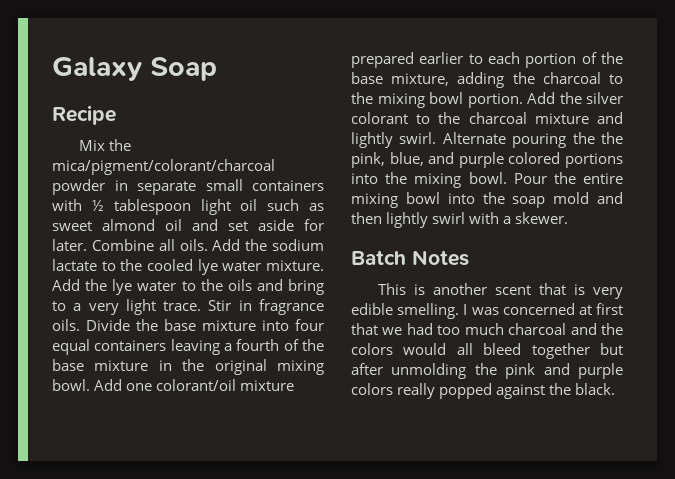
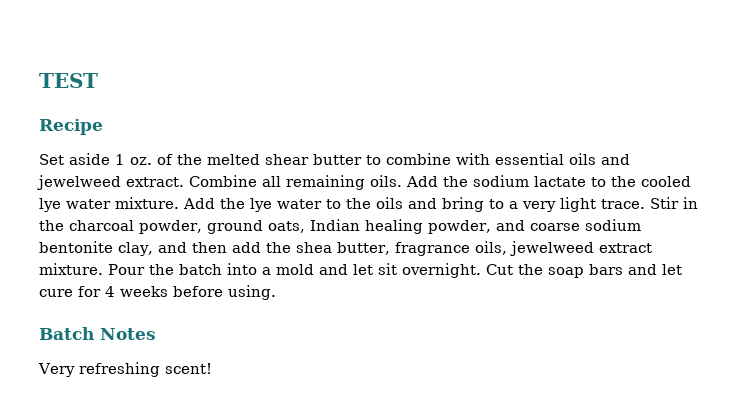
[52,57,217,81] Galaxy Soap -> [39,73,98,88] TEST
[79,139,132,151] [52,159,275,175] [52,179,324,195] [52,199,325,215] [52,219,324,231] [52,239,87,251] Mix the mica/pigment/colorant/charcoal powder in separate small containers with ½ tablespoon light oil such as sweet almond oil and set aside for later. -> [39,153,630,165] [37,175,184,190] Set aside 1 oz. of the melted shear butter to combine with essential oils and jewelweed extract.
(175, 245) none -> [286,175,365,190] remaining
[259,299,324,315] [52,319,324,331] [52,339,324,355] [52,359,324,375] [52,379,295,391] [351,52,623,68] [351,72,623,88] [351,92,623,108] [351,112,623,124] [351,132,623,148] [351,152,623,168] [351,172,623,188] [351,192,623,208] [351,212,569,228] [351,250,469,266] [378,283,623,299] [351,303,623,319] [351,323,623,335] [351,343,623,359] [351,363,623,379] [351,383,616,399] fragrance oils. Divide the base mixture into four equal containers leaving a fourth of the base mixture in the original mixing bowl. Add one colorant/oil mixture prepared earlier to each portion of the base mixture, adding the charcoal to the mixing bowl portion. Add the silver colorant to the charcoal mixture and lightly swirl. Alternate pouring the the pink, blue, and purple colored portions into the mixing bowl. Pour the entire mixing bowl into the soap mold and then lightly swirl with a skewer. // Batch Notes // This is another scent that is very edible smelling. I was concerned at first that we had too much charcoal and the colors would all bleed together but after unmolding the pink and purple colors really popped against the black. -> [39,219,641,234] [39,241,652,256] [39,263,682,278] [39,285,276,300] [39,327,156,340] [38,362,212,377] the charcoal powder, ground oats, Indian healing powder, and coarse sodium bentonite clay, and then add the shea butter, fragrance oils, jewelweed extract mixture. Pour the batch into a mold and let sit overnight. Cut the soap bars and let cure for 4 weeks before using. // Batch Notes // Very refreshing scent!

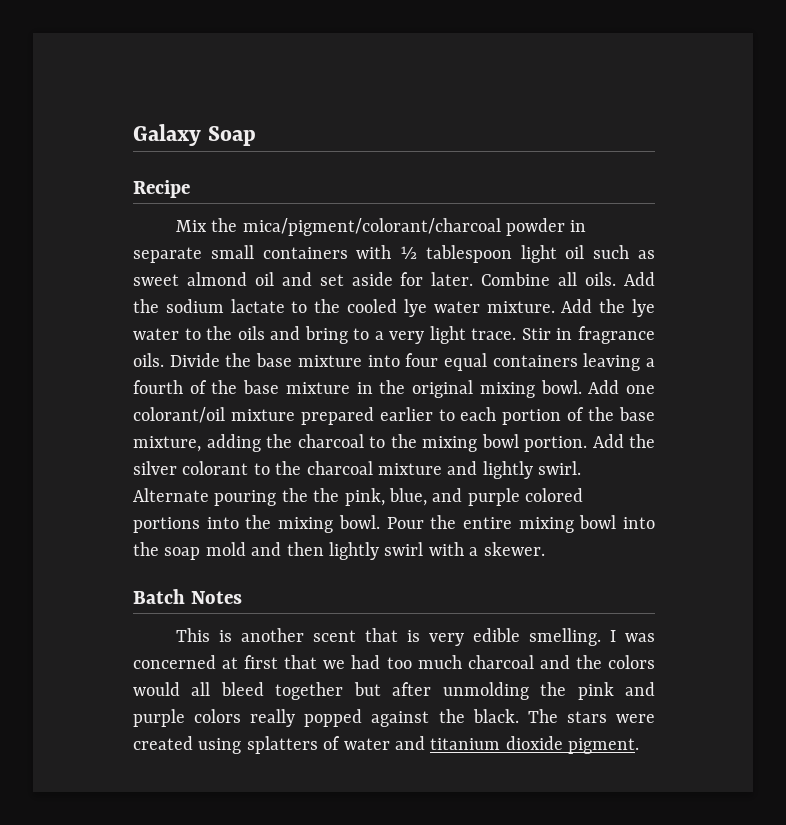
[39,73,98,88] TEST -> [133,124,256,146] Galaxy Soap
[39,153,630,165] [37,175,184,190] Set aside 1 oz. of the melted shear butter to combine with essential oils and jewelweed extract. -> [175,218,587,236] [133,245,655,263] [133,272,474,286] Mix the mica/pigment/colorant/charcoal powder in separate small containers with ½ tablespoon light oil such as sweet almond oil and set aside for later.
[286,175,365,190] remaining -> (578, 279) none
[39,219,641,234] [39,241,652,256] [39,263,682,278] [39,285,276,300] [39,327,156,340] [38,362,212,377] the charcoal powder, ground oats, Indian healing powder, and coarse sodium bentonite clay, and then add the shea butter, fragrance oils, jewelweed extract mixture. Pour the batch into a mold and let sit overnight. Cut the soap bars and let cure for 4 weeks before using. // Batch Notes // Very refreshing scent! -> [578,326,655,344] [133,353,655,371] [133,380,656,398] [133,407,656,425] [133,434,655,452] [133,461,582,479] [133,488,584,506] [133,515,655,533] [133,542,545,560] [133,589,242,604] [175,628,656,646] [133,655,656,669] [133,682,655,700] [133,709,655,727] [133,736,640,754] fragrance oils. Divide the base mixture into four equal containers leaving a fourth of the base mixture in the original mixing bowl. Add one colorant/oil mixture prepared earlier to each portion of the base mixture, adding the charcoal to the mixing bowl portion. Add the silver colorant to the charcoal mixture and lightly swirl. Alternate pouring the the pink, blue, and purple colored portions into the mixing bowl. Pour the entire mixing bowl into the soap mold and then lightly swirl with a skewer. // Batch Notes // This is another scent that is very edible smelling. I was concerned at first that we had too much charcoal and the colors would all bleed together but after unmolding the pink and purple colors really popped against the black. The stars were created using splatters of water and titanium dioxide pigment.

